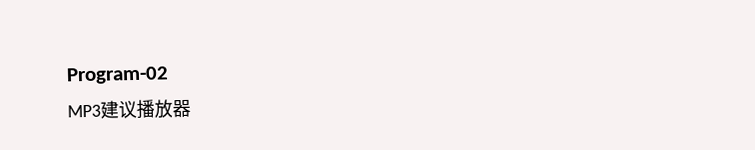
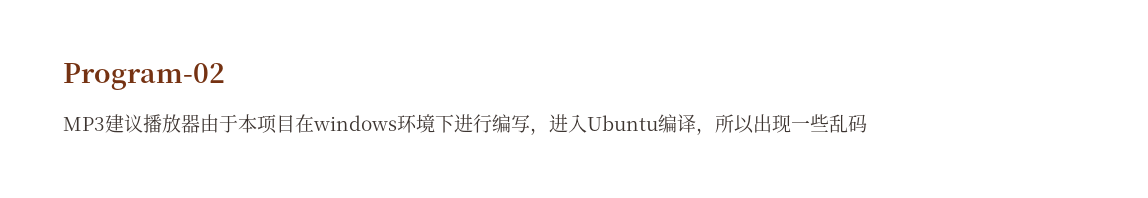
(191, 108) none -> [200,114,867,135] 由于本项目在windows环境下进行编写，进入Ubuntu编译，所以出现一些乱码

